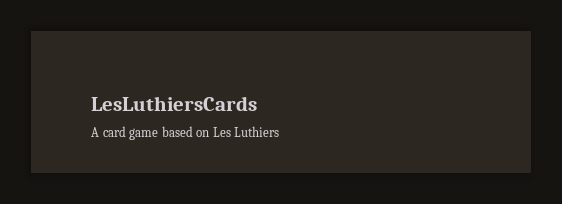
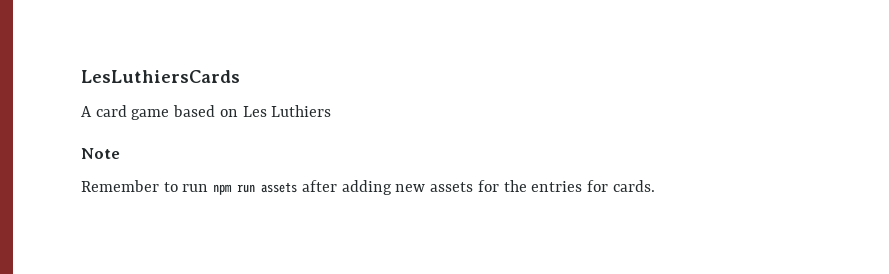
(280, 131) none -> [81,148,120,159] [81,180,655,195] // Note // Remember to run npm run assets after adding new assets for the entries for cards.

